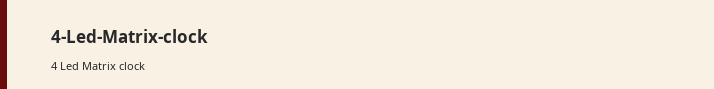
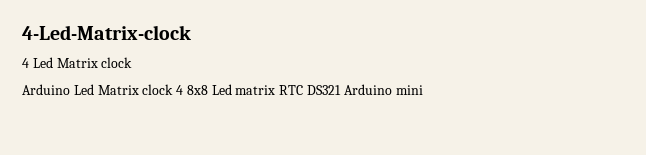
(145, 66) none -> [22,84,423,95] // Arduino Led Matrix clock 4 8x8 Led matrix RTC DS321 Arduino mini

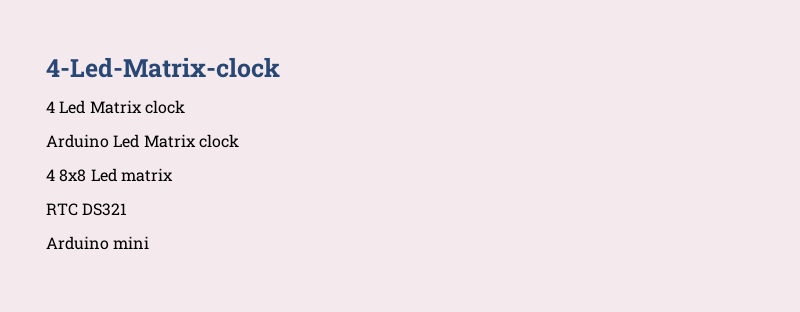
(174, 89) none -> (239, 141) //
(276, 90) none -> (173, 175) //
(342, 90) none -> (128, 209) //

